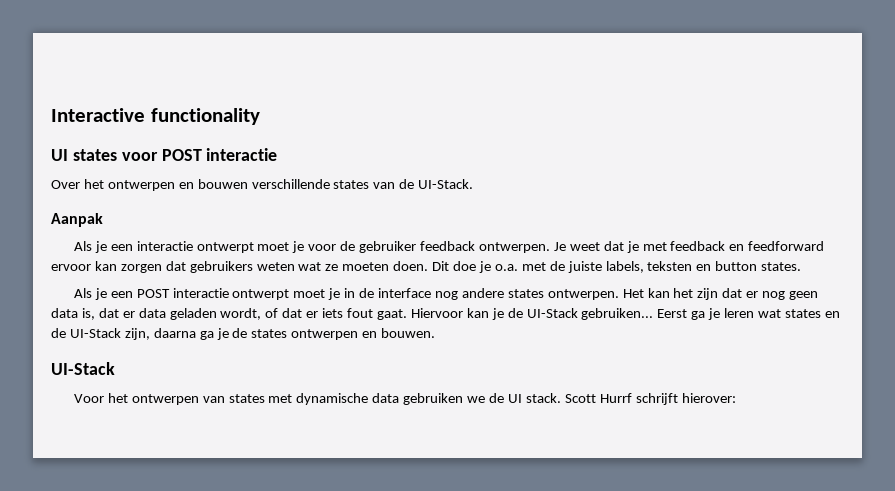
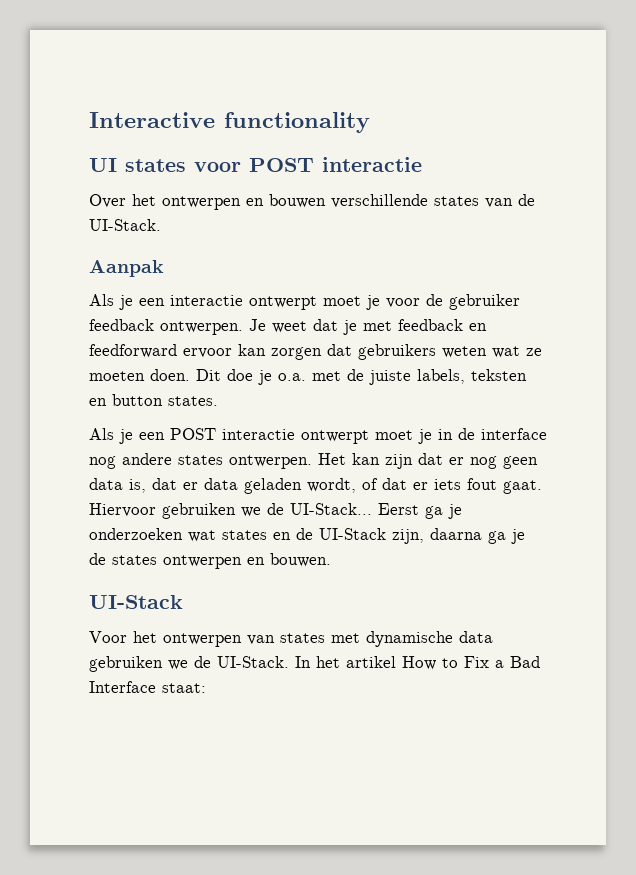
[673,288,694,298] het -> (380, 459) none
[466,308,654,320] kan je de UI-Stack gebruiken... -> [162,503,372,519] gebruiken we de UI-Stack...
[724,308,755,318] leren -> [89,528,183,540] onderzoeken
[507,393,736,405] UI stack. Scott Hurrf schrijft hierover: -> [217,656,540,670] [89,681,206,693] UI-Stack. In het artikel How to Fix a Bad Interface staat:

